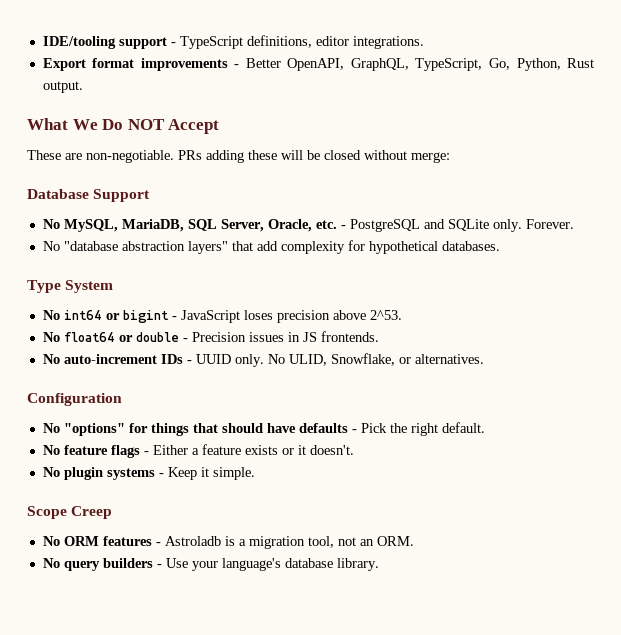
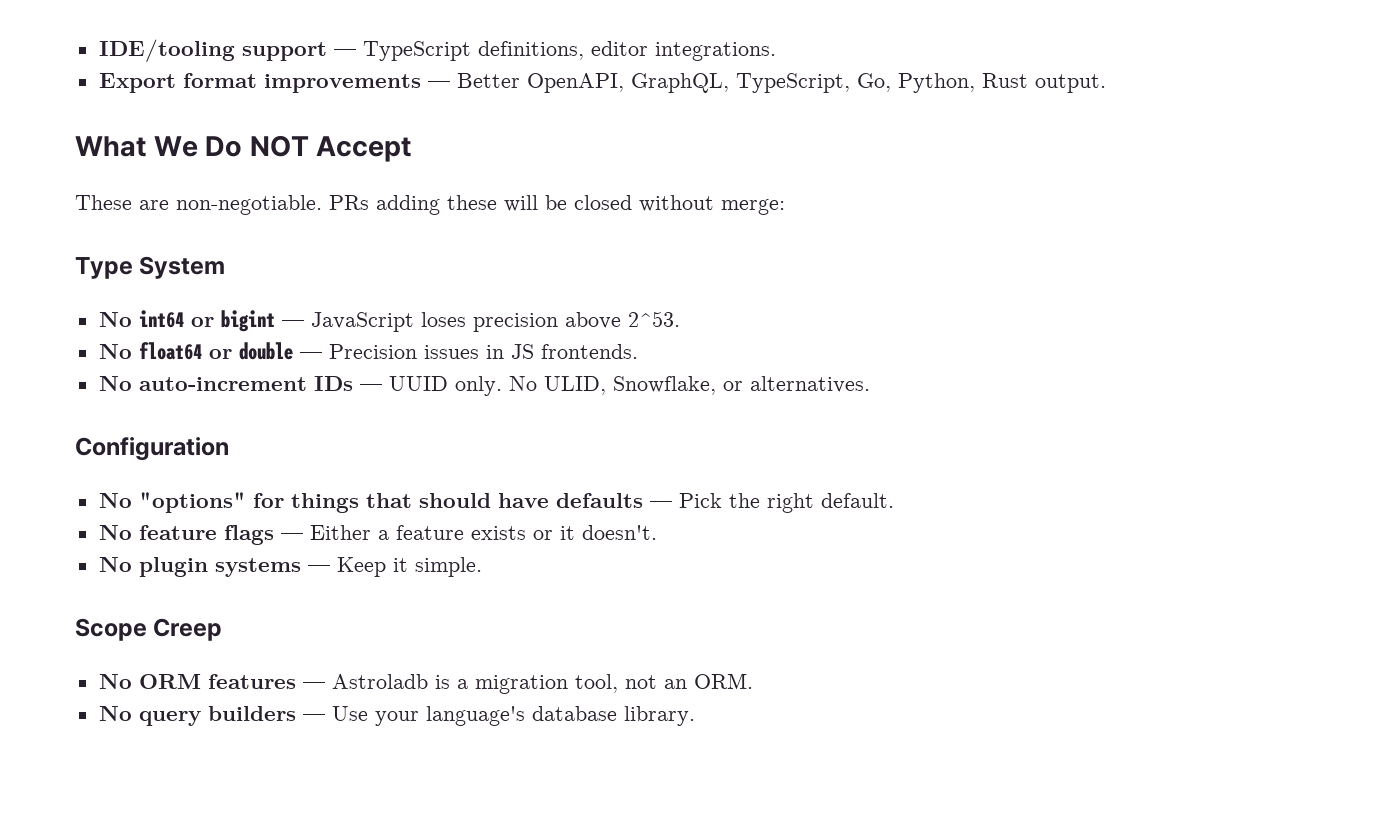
[170,42,176,46] - -> [333,49,356,56] —
[234,64,240,68] - -> [427,81,450,88] —
[27,189,151,202] [42,219,574,232] [42,240,500,254] // Database Support // No MySQL, MariaDB, SQL Server, Oracle, etc. - PostgreSQL and SQLite only. Forever. // No "database abstraction layers" that add complexity for hypothetical databases. -> (785, 207) none
[171,316,177,320] - -> [281,320,304,327] —
[182,338,188,342] - -> [299,352,322,359] —
[186,360,192,364] - -> [359,384,382,391] —
[351,429,357,433] - -> [649,501,672,508] —
[143,451,149,455] - -> [280,533,303,540] —
[158,473,164,477] - -> [307,565,330,572] —
[155,542,161,546] - -> [302,682,325,689] —
[156,564,162,568] - -> [302,714,325,721] —

